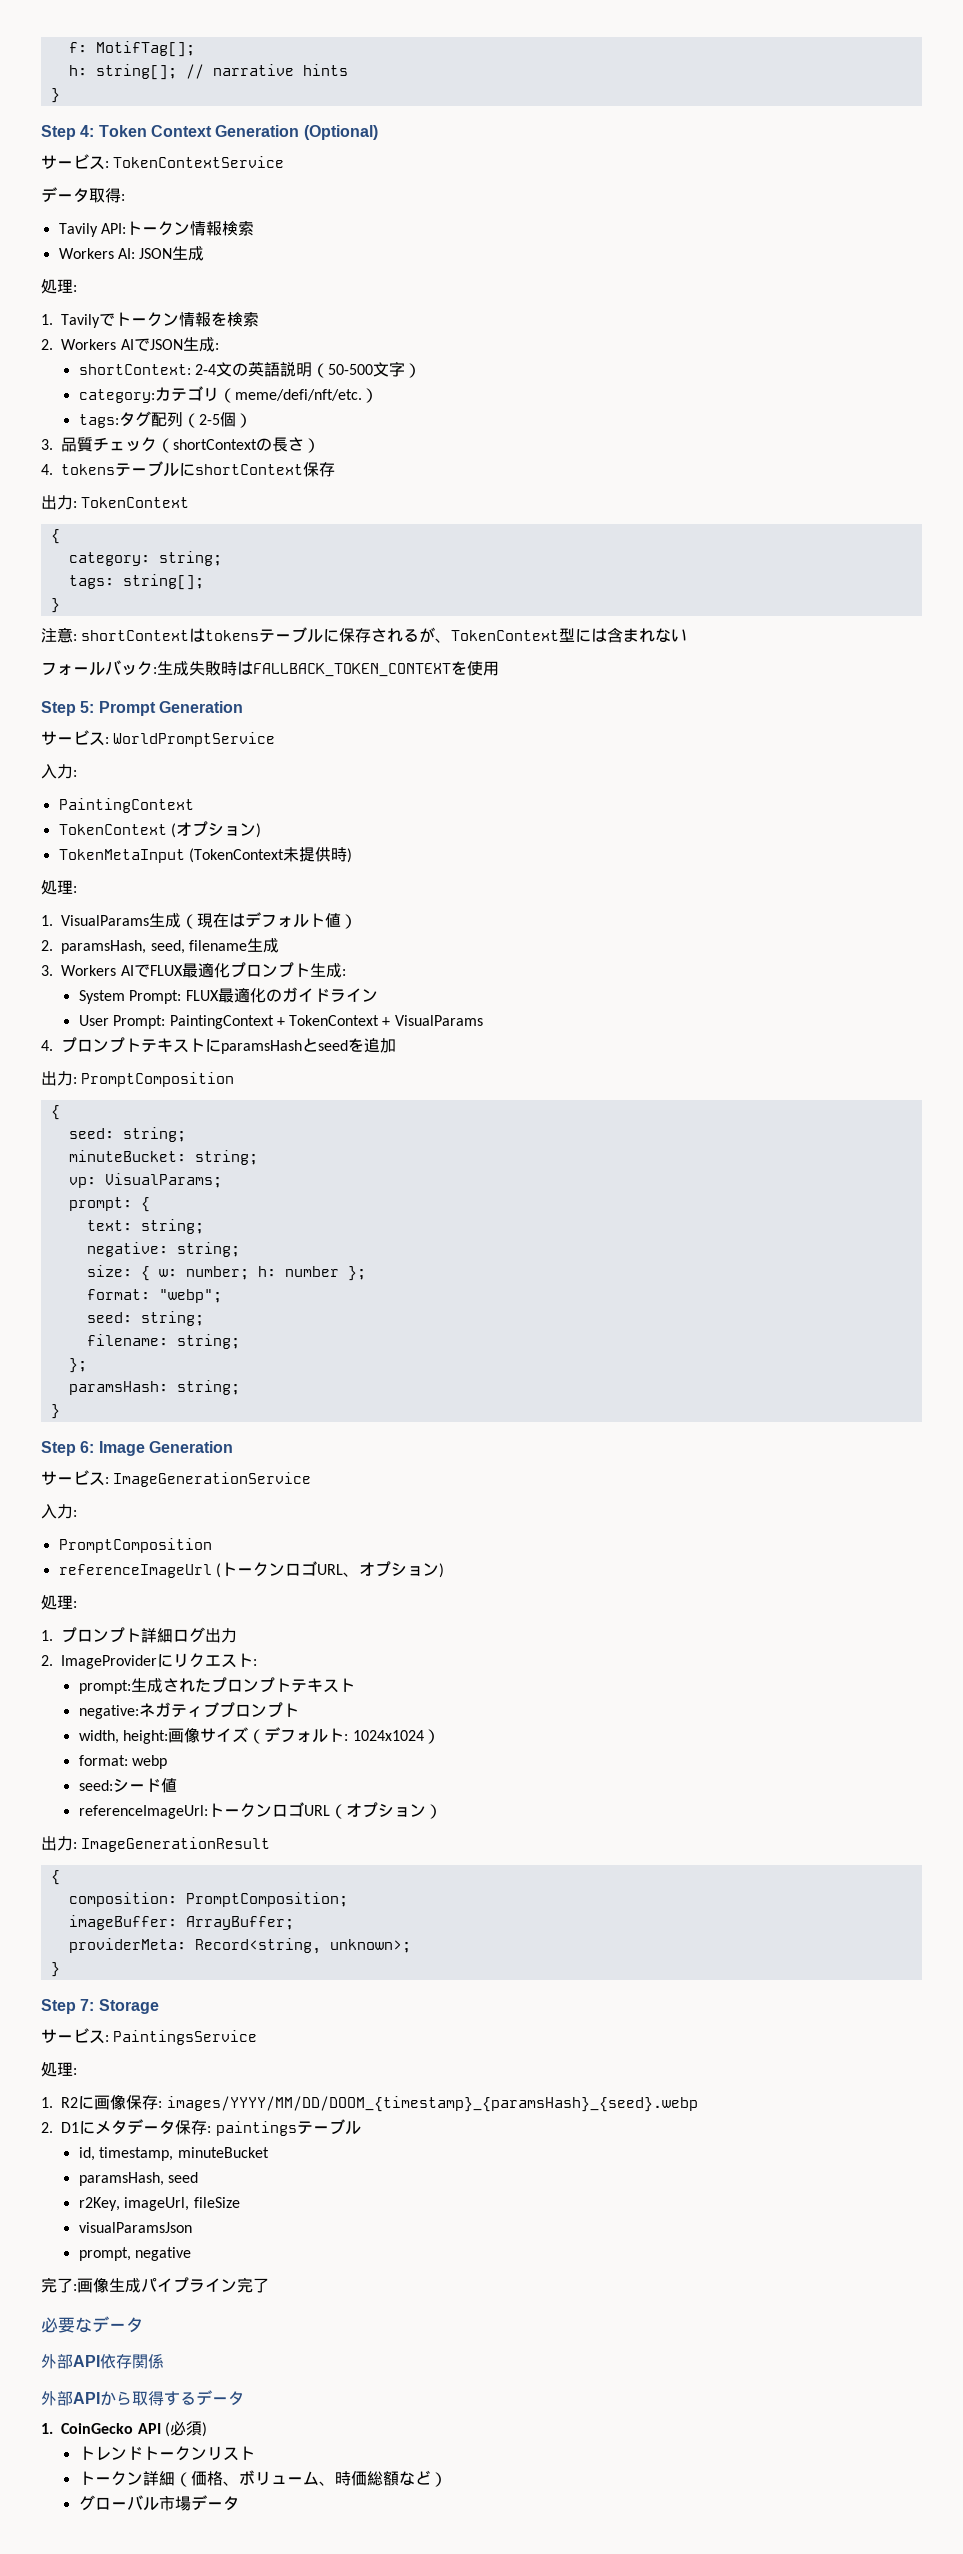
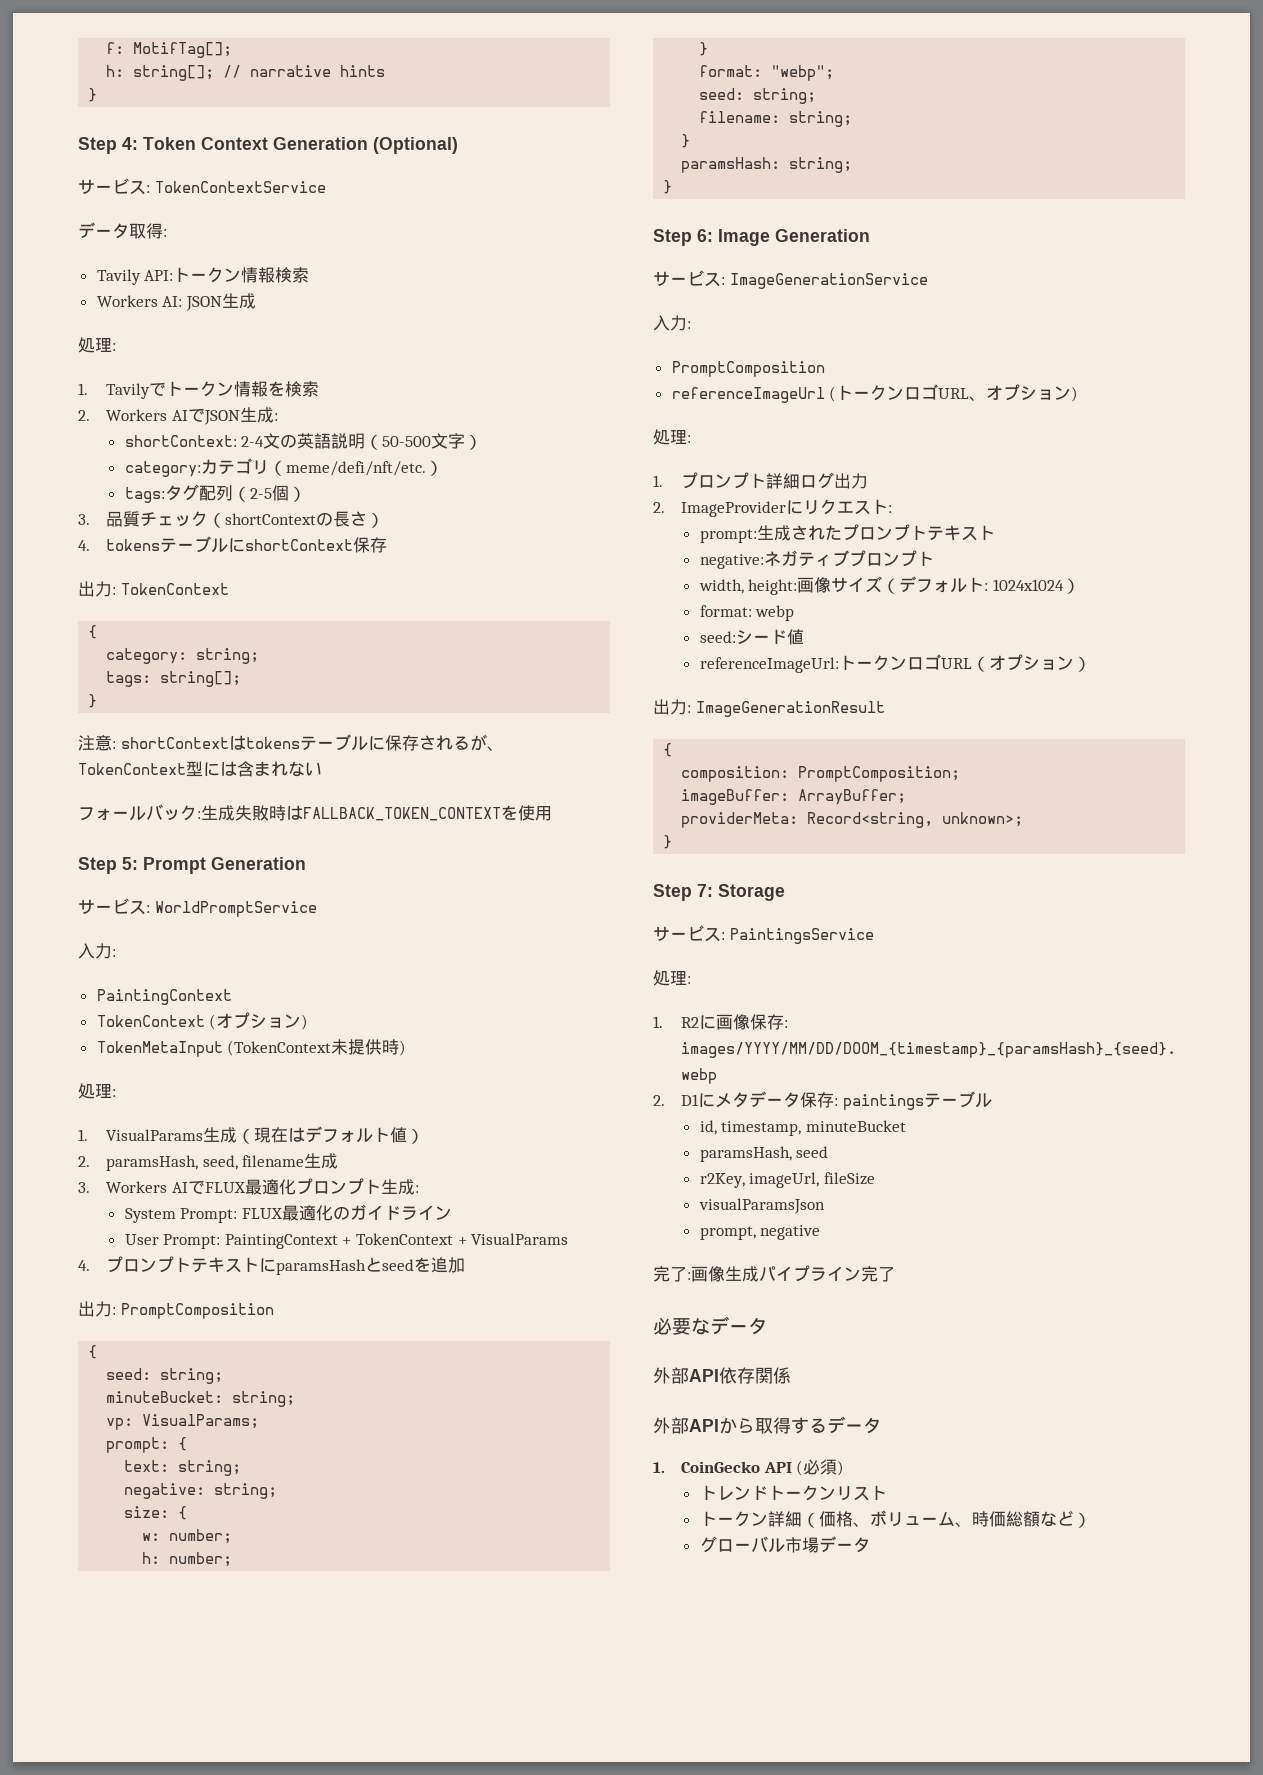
(150, 1273) none -> (188, 1513) //
[257,1266,366,1281] h: number }; -> [142,1552,233,1567] [699,42,709,56] // h: number; // }
[68,1358,87,1373] }; -> [681,134,691,148] }

